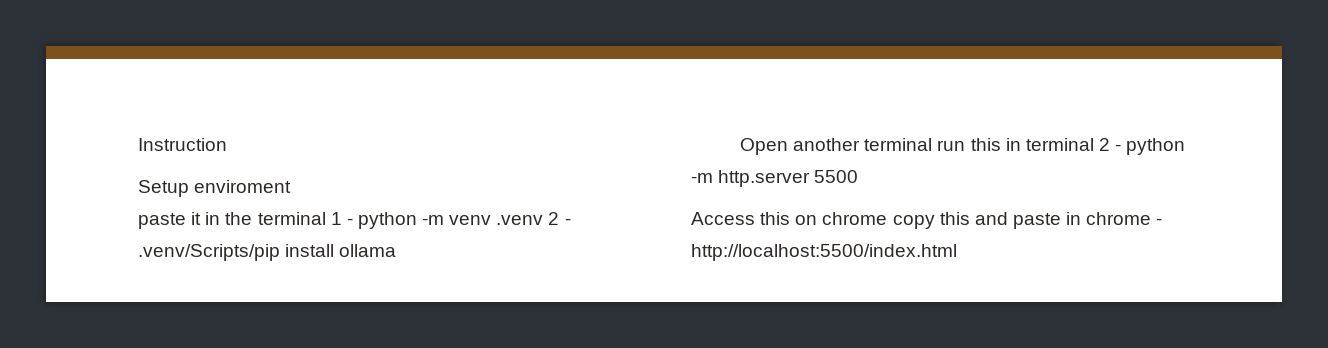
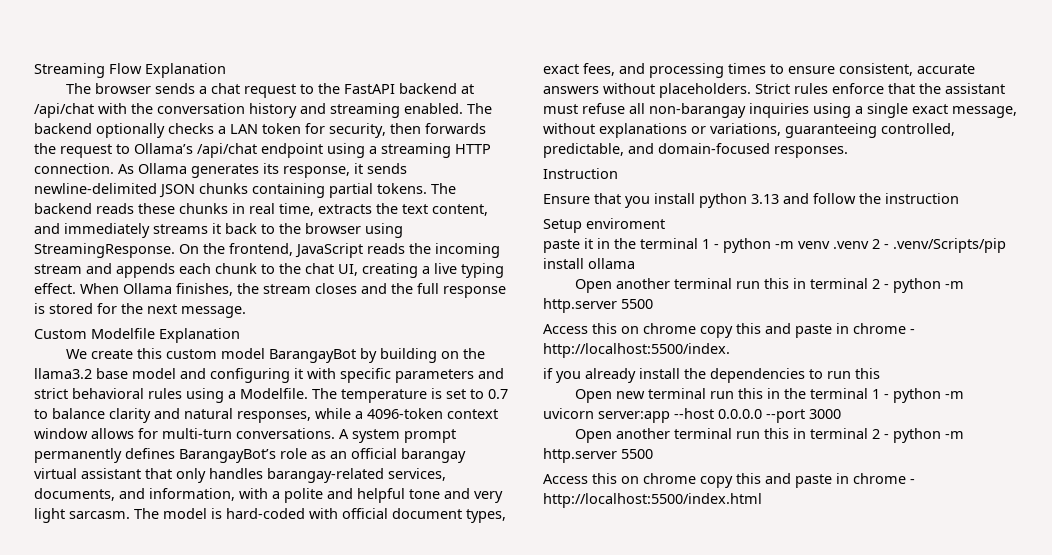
[138,138,227,151] Instruction -> [34,63,226,78] [65,83,474,98] [34,103,492,118] [34,123,486,138] [34,143,491,158] [34,163,407,178] [34,183,456,198] [34,203,488,216] [34,223,403,238] [34,243,500,258] [34,263,504,278] [34,283,506,298] [34,303,246,318] [34,328,240,343] [65,348,485,363] [34,368,504,383] [34,388,508,403] [34,408,498,423] [34,428,456,443] [34,448,466,463] [34,468,446,483] [34,488,503,503] [34,508,506,523] [543,63,975,78] [543,83,1005,98] [543,103,1017,118] [543,123,955,138] [543,143,848,158] [543,168,618,179] [543,193,959,208] Streaming Flow Explanation // The browser sends a chat request to the FastAPI backend at /api/chat with the conversation history and streaming enabled. The backend optionally checks a LAN token for security, then forwards the request to Ollama’s /api/chat endpoint using a streaming HTTP connection. As Ollama generates its response, it sends newline-delimited JSON chunks containing partial tokens. The backend reads these chunks in real time, extracts the text content, and immediately streams it back to the browser using StreamingResponse. On the frontend, JavaScript reads the incoming stream and appends each chunk to the chat UI, creating a live typing effect. When Ollama finishes, the stream closes and the full response is stored for the next message. // Custom Modelfile Explanation // We create this custom model BarangayBot by building on the llama3.2 base model and configuring it with specific parameters and strict behavioral rules using a Modelfile. The temperature is set to 0.7 to balance clarity and natural responses, while a 4096-token context window allows for multi-turn conversations. A system prompt permanently defines BarangayBot’s role as an official barangay virtual assistant that only handles barangay-related services, documents, and information, with a polite and helpful tone and very light sarcasm. The model is hard-coded with official document types, exact fees, and processing times to ensure consistent, accurate answers without placeholders. Strict rules enforce that the assistant must refuse all non-barangay inquiries using a single exact message, without explanations or variations, guaranteeing controlled, predictable, and domain-focused responses. // Instruction // Ensure that you install python 3.13 and follow the instruction
(859, 176) none -> [543,323,915,338] [543,343,730,358] [543,368,880,383] [574,388,964,403] [543,408,841,423] [574,428,964,443] [543,448,653,463] // Access this on chrome copy this and paste in chrome - http://localhost:5500/index. // if you already install the dependencies to run this // Open new terminal run this in the terminal 1 - python -m uvicorn server:app --host 0.0.0.0 --port 3000 // Open another terminal run this in terminal 2 - python -m http.server 5500

